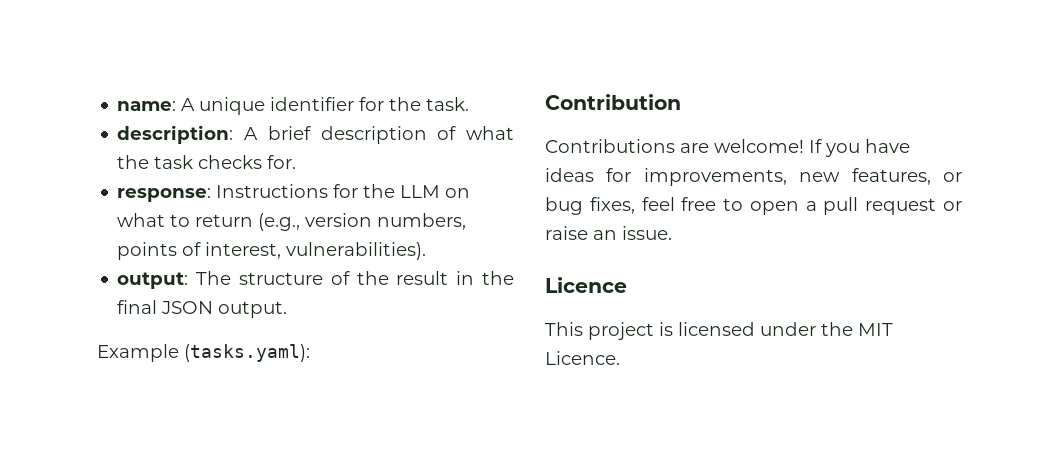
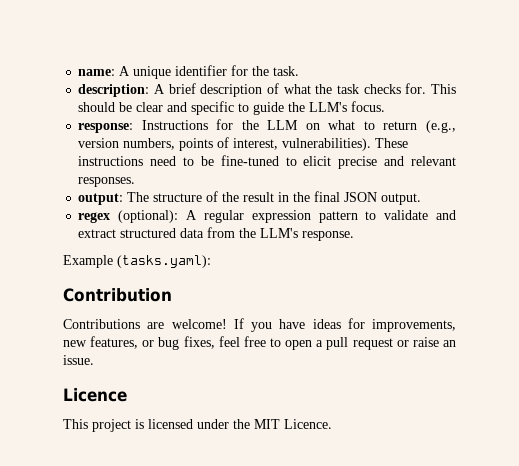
(297, 162) none -> [431,84,457,94] [78,101,386,115] This should be clear and specific to guide the LLM's focus.
(427, 251) none -> [375,138,409,148] [78,155,456,169] [78,177,136,187] These instructions need to be fine-tuned to elicit precise and relevant responses.
(288, 309) none -> [78,210,456,223] [78,227,355,241] // regex (optional): A regular expression pattern to validate and extract structured data from the LLM's response.

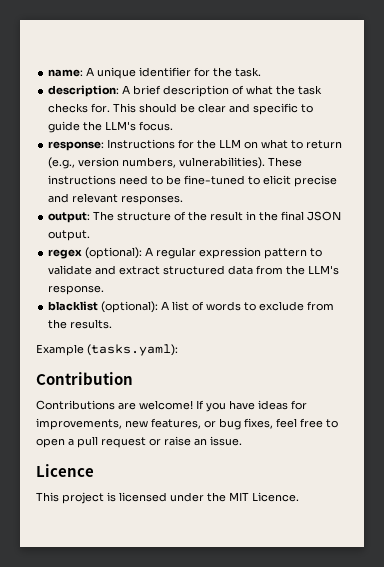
[179,137,279,151] points of interest, -> (177, 162) none
(355, 236) none -> [48,301,335,313] [48,319,113,329] // blacklist (optional): A list of words to exclude from the results.

